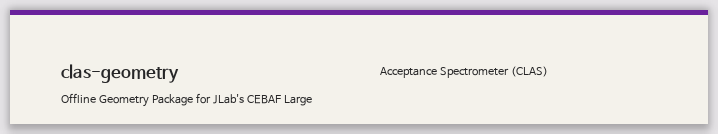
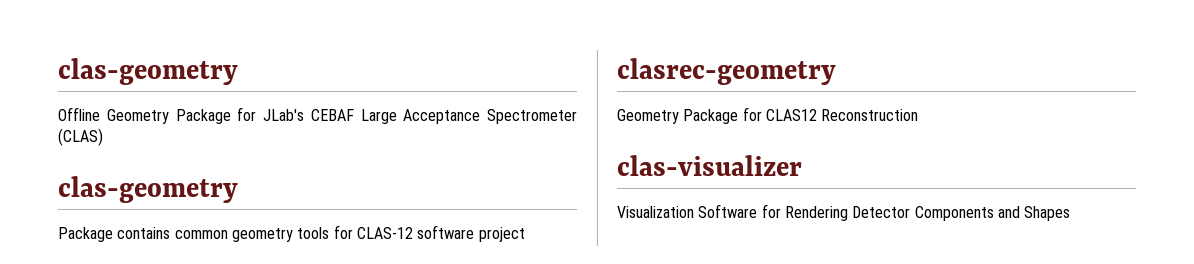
(548, 71) none -> [58,176,238,203] [58,225,525,242] [617,58,836,85] [617,107,919,124] [617,155,802,176] [617,204,1071,221] // clas-geometry // Package contains common geometry tools for CLAS-12 software project // clasrec-geometry // Geometry Package for CLAS12 Reconstruction // clas-visualizer // Visualization Software for Rendering Detector Components and Shapes

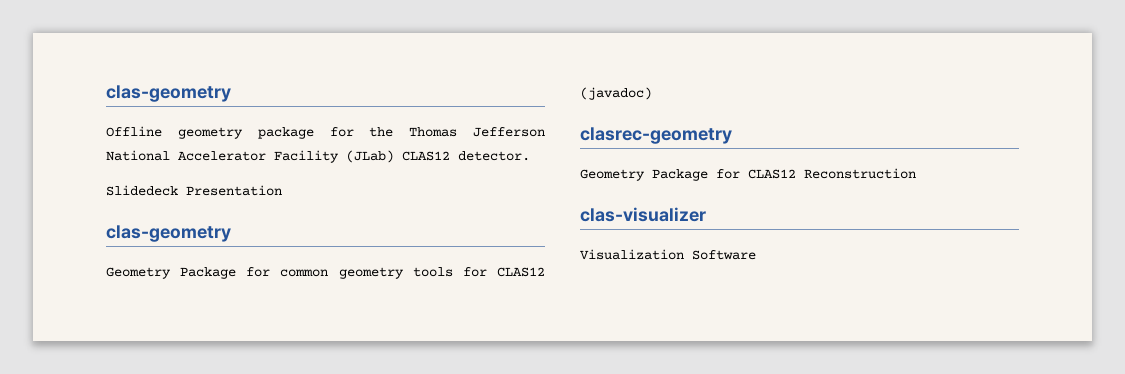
[106,107,577,124] [58,128,103,146] [58,176,238,203] [58,227,171,242] Geometry Package for JLab's CEBAF Large Acceptance Spectrometer (CLAS) // clas-geometry // Package contains -> [177,127,545,139] [106,150,530,163] [106,185,282,196] [106,225,231,242] [106,267,271,279] geometry package for the Thomas Jefferson National Accelerator Facility (JLab) CLAS12 detector. // Slidedeck Presentation // clas-geometry // Geometry Package for
[356,225,525,242] CLAS-12 software project -> [497,267,545,277] [580,87,652,100] CLAS12 (javadoc)
[761,204,1071,221] for Rendering Detector Components and Shapes -> (756, 255) none

